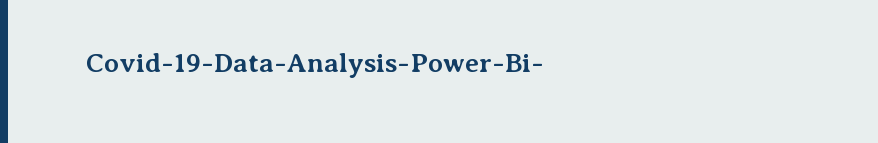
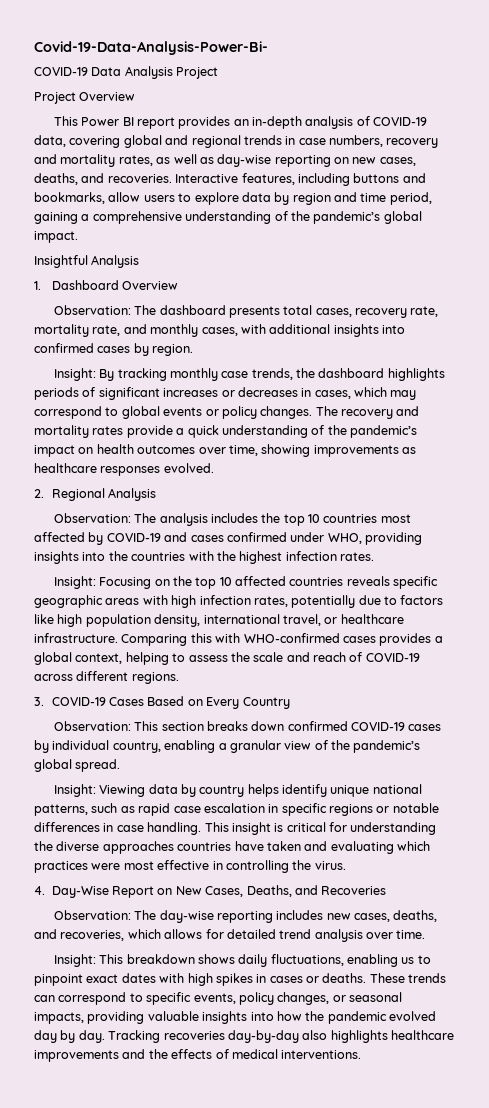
(544, 65) none -> [34,66,219,79] [34,92,136,104] [53,116,428,129] [34,135,439,148] [34,154,416,167] [34,173,426,186] [34,192,432,205] [34,211,422,224] [34,231,78,243] [34,255,140,268] [34,280,179,290] [53,305,439,318] [34,324,405,337] [34,343,194,356] [53,368,445,381] [34,387,417,400] [34,406,420,419] [34,425,417,438] [34,444,416,457] [34,463,214,476] [34,488,157,501] [53,513,411,526] [34,532,422,545] [34,551,374,564] [53,576,439,589] [34,595,444,608] [34,614,404,627] [34,633,443,646] [34,652,420,665] [34,671,179,684] [34,696,290,709] [53,721,442,731] [34,740,421,753] [34,759,121,772] [53,784,422,797] [34,803,439,816] [34,822,437,835] [34,841,430,854] [34,860,346,873] [34,885,387,898] [53,910,438,923] [34,929,426,942] [53,954,431,967] [34,973,447,986] [34,992,402,1005] [34,1011,436,1024] [34,1030,454,1043] [34,1049,362,1062] // COVID-19 Data Analysis Project // Project Overview // This Power BI report provides an in-depth analysis of COVID-19 data, covering global and regional trends in case numbers, recovery and mortality rates, as well as day-wise reporting on new cases, deaths, and recoveries. Interactive features, including buttons and bookmarks, allow users to explore data by region and time period, gaining a comprehensive understanding of the pandemic’s global impact. // Insightful Analysis // 1. Dashboard Overview // Observation: The dashboard presents total cases, recovery rate, mortality rate, and monthly cases, with additional insights into confirmed cases by region. // Insight: By tracking monthly case trends, the dashboard highlights periods of significant increases or decreases in cases, which may correspond to global events or policy changes. The recovery and mortality rates provide a quick understanding of the pandemic’s impact on health outcomes over time, showing improvements as healthcare responses evolved. // 2. Regional Analysis // Observation: The analysis includes the top 10 countries most affected by COVID-19 and cases confirmed under WHO, providing insights into the countries with the highest infection rates. // Insight: Focusing on the top 10 affected countries reveals specific geographic areas with high infection rates, potentially due to factors like high population density, international travel, or healthcare infrastructure. Comparing this with WHO-confirmed cases provides a global context, helping to assess the scale and reach of COVID-19 across different regions. // 3. COVID-19 Cases Based on Every Country // Observation: This section breaks down confirmed COVID-19 cases by individual country, enabling a granular view of the pandemic’s global spread. // Insight: Viewing data by country helps identify unique national patterns, such as rapid case escalation in specific regions or notable differences in case handling. This insight is critical for understanding the diverse approaches countries have taken and evaluating which practices were most effective in controlling the virus. // 4. Day-Wise Report on New Cases, Deaths, and Recoveries // Observation: The day-wise reporting includes new cases, deaths, and recoveries, which allows for detailed trend analysis over time. // Insight: This breakdown shows daily fluctuations, enabling us to pinpoint exact dates with high spikes in cases or deaths. These trends can correspond to specific events, policy changes, or seasonal impacts, providing valuable insights into how the pandemic evolved day by day. Tracking recoveries day-by-day also highlights healthcare improvements and the effects of medical interventions.

